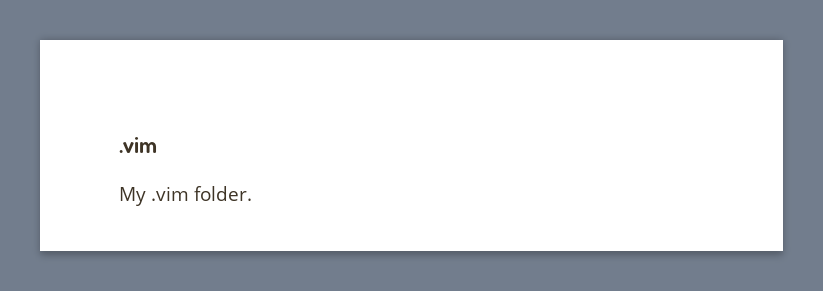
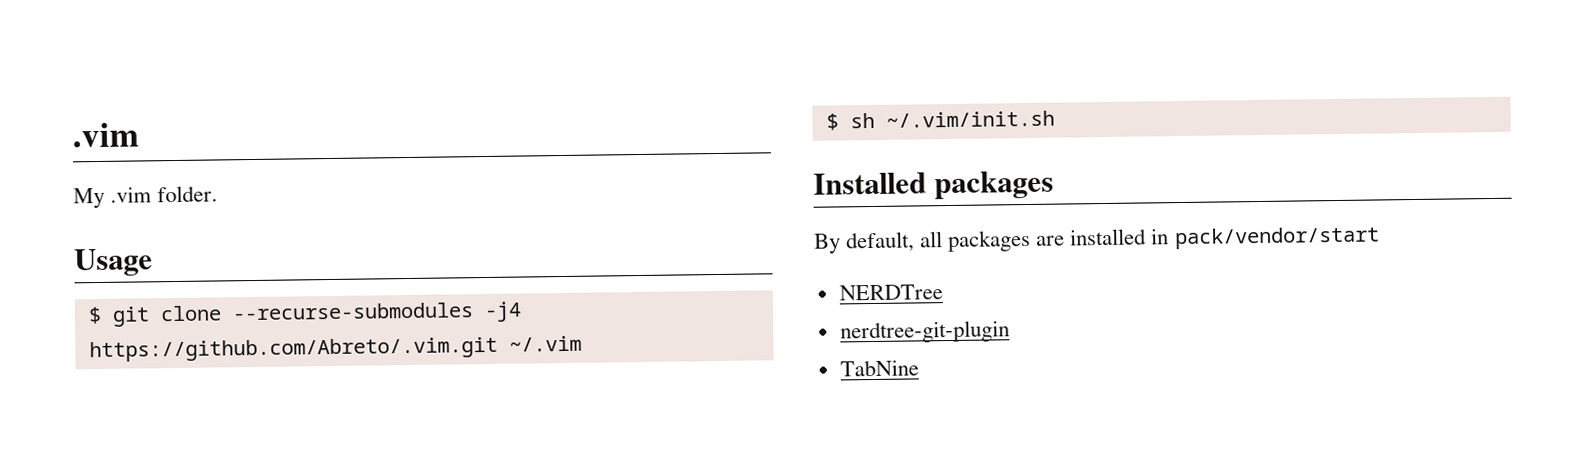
(252, 193) none -> [74,248,153,277] [87,301,522,327] [88,335,582,363] [825,110,1055,131] [813,170,1055,200] [813,226,1380,254] [838,284,943,301] [839,320,1010,344] [839,359,919,377] // Usage // $ git clone --recurse-submodules -j4 https://github.com/Abreto/.vim.git ~/.vim // $ sh ~/.vim/init.sh // Installed packages // By default, all packages are installed in pack/vendor/start // NERDTree // nerdtree-git-plugin // TabNine

